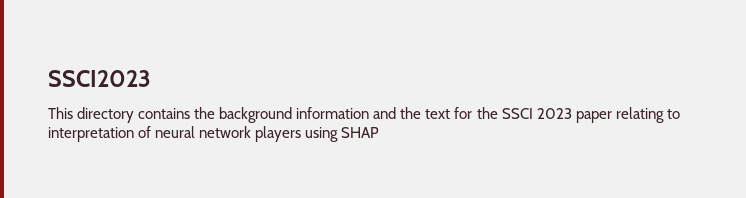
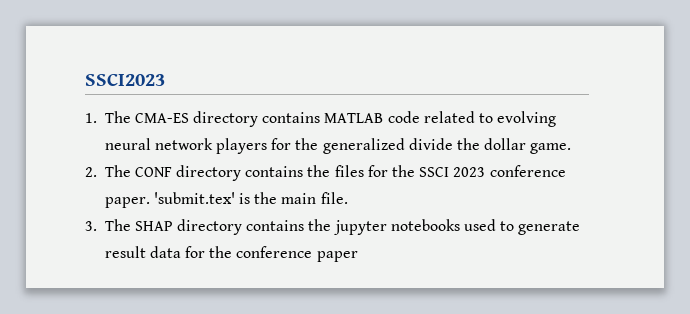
[48,107,680,123] [48,126,380,142] This directory contains the background information and the text for the SSCI 2023 paper relating to interpretation of neural network players using SHAP -> [85,111,557,127] [104,138,572,154] [85,165,566,181] [104,192,348,208] [85,219,581,235] [104,246,358,262] 1. The CMA-ES directory contains MATLAB code related to evolving neural network players for the generalized divide the dollar game. // 2. The CONF directory contains the files for the SSCI 2023 conference paper. 'submit.tex' is the main file. // 3. The SHAP directory contains the jupyter notebooks used to generate result data for the conference paper

